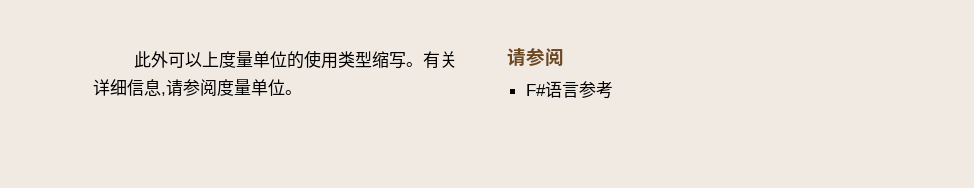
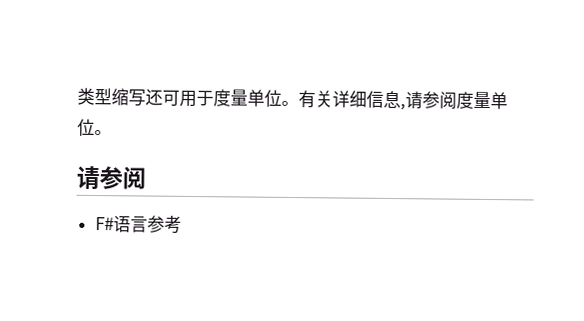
[133,50,406,69] 此外可以上度量单位的使用类型缩写 -> [77,87,282,108] 类型缩写还可用于度量单位

